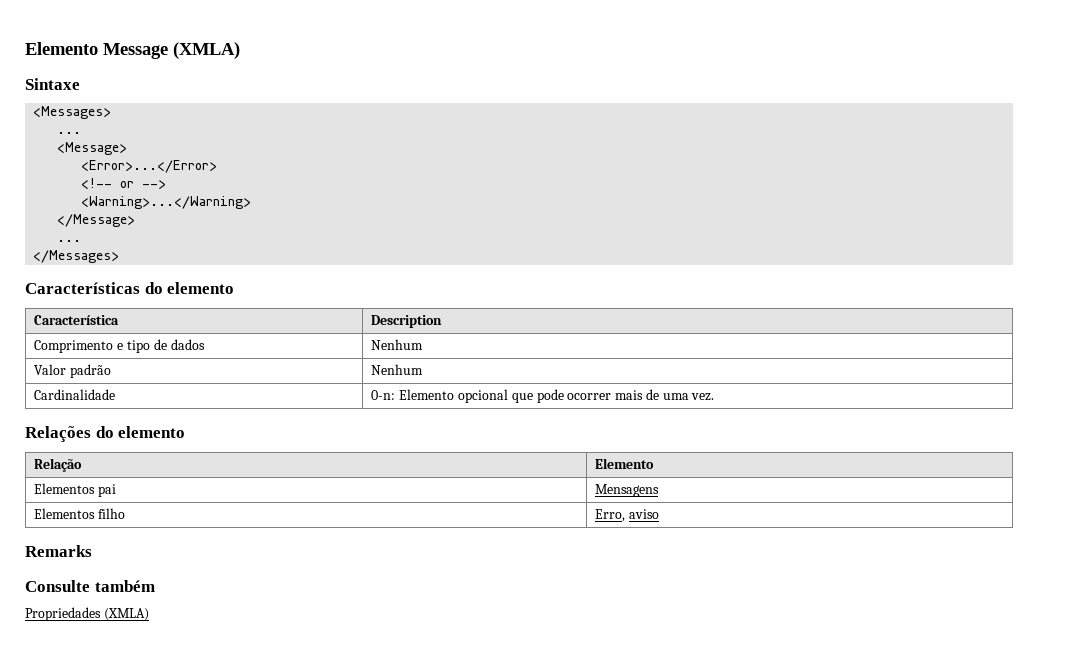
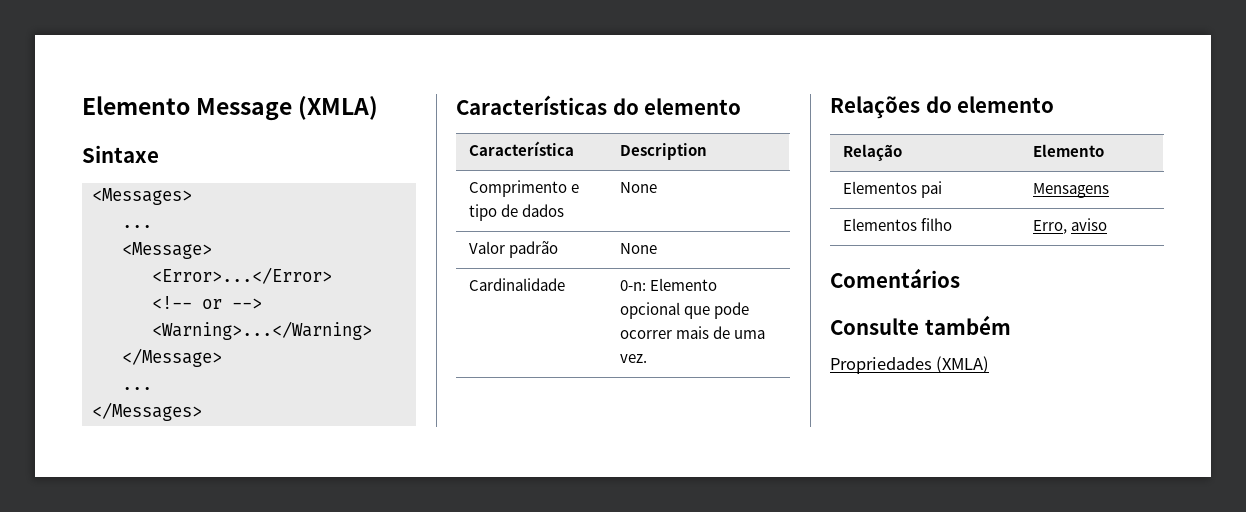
[371,339,424,350] | Nenhum -> [620,182,658,193] | None
[371,364,424,375] | Nenhum -> [620,243,658,254] | None
[25,545,92,557] Remarks -> [830,268,960,288] Comentários

